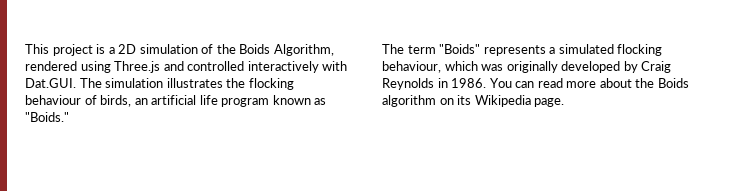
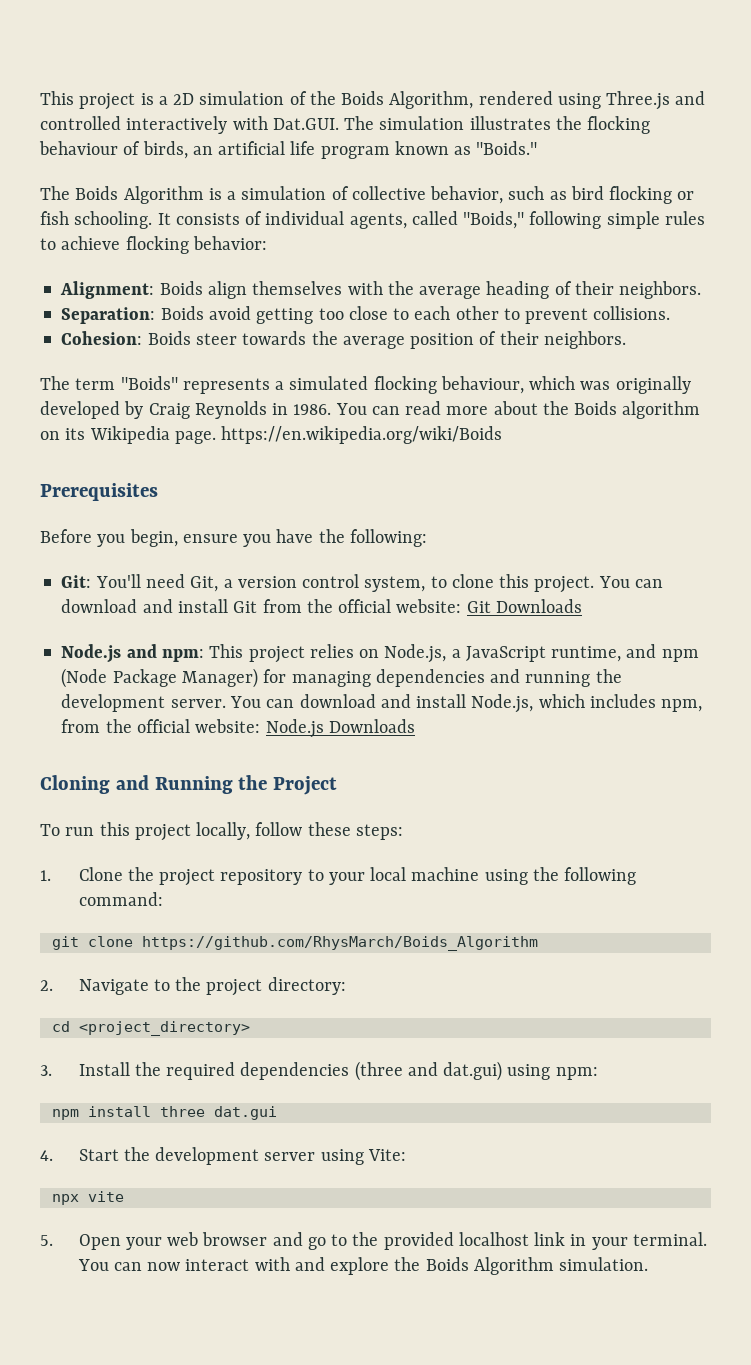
(69, 117) none -> [40,186,695,204] [40,211,705,229] [40,236,267,254] [60,281,702,299] [61,306,671,324] [61,331,626,349] // The Boids Algorithm is a simulation of collective behavior, such as bird flocking or fish schooling. It consists of individual agents, called "Boids," following simple rules to achieve flocking behavior: // Alignment: Boids align themselves with the average heading of their neighbors. // Separation: Boids avoid getting too close to each other to prevent collisions. // Cohesion: Boids steer towards the average position of their neighbors.
(565, 102) none -> [221,426,503,444] [40,483,158,501] [40,529,427,547] [61,574,663,593] [61,599,582,613] [61,644,699,663] [61,668,622,688] [61,694,703,713] [61,719,415,738] [40,775,338,795] [40,822,403,841] [40,867,637,886] [78,892,163,906] [51,936,538,951] [40,977,346,996] [51,1021,250,1036] [40,1061,598,1081] [51,1106,277,1120] [40,1147,406,1165] [51,1191,124,1205] [40,1232,707,1250] [77,1257,649,1275] https://en.wikipedia.org/wiki/Boids // Prerequisites // Before you begin, ensure you have the following: // Git: You'll need Git, a version control system, to clone this project. You can download and install Git from the official website: Git Downloads // Node.js and npm: This project relies on Node.js, a JavaScript runtime, and npm (Node Package Manager) for managing dependencies and running the development server. You can download and install Node.js, which includes npm, from the official website: Node.js Downloads // Cloning and Running the Project // To run this project locally, follow these steps: // 1. Clone the project repository to your local machine using the following command: // git clone https://github.com/RhysMarch/Boids_Algorithm // 2. Navigate to the project directory: // cd <project_directory> // 3. Install the required dependencies (three and dat.gui) using npm: // npm install three dat.gui // 4. Start the development server using Vite: // npx vite // 5. Open your web browser and go to the provided localhost link in your terminal. You can now interact with and explore the Boids Algorithm simulation.

